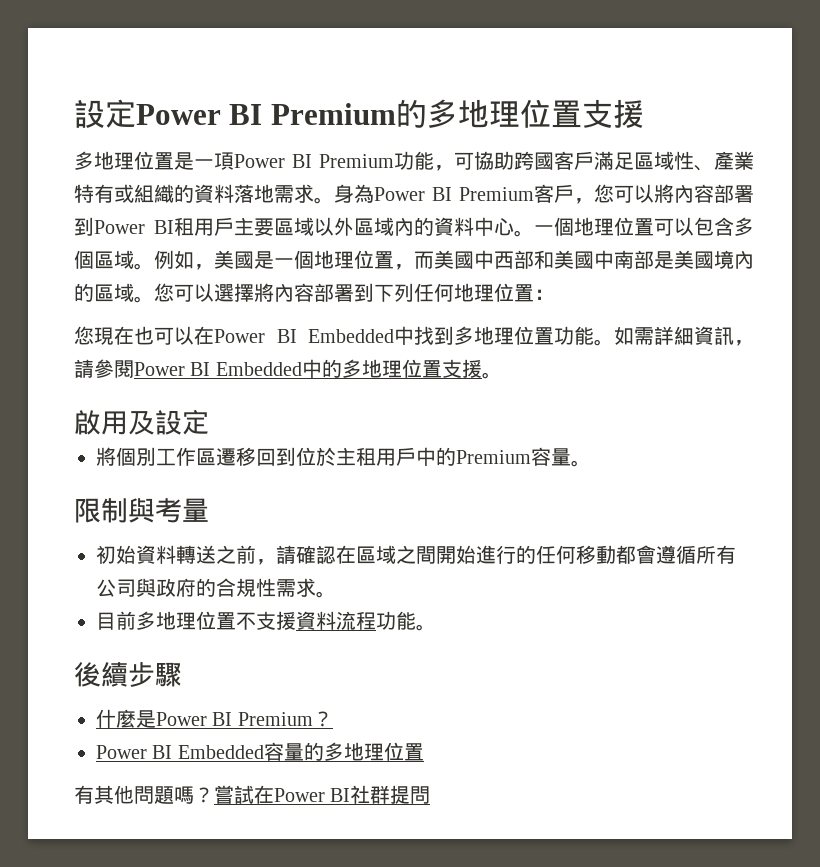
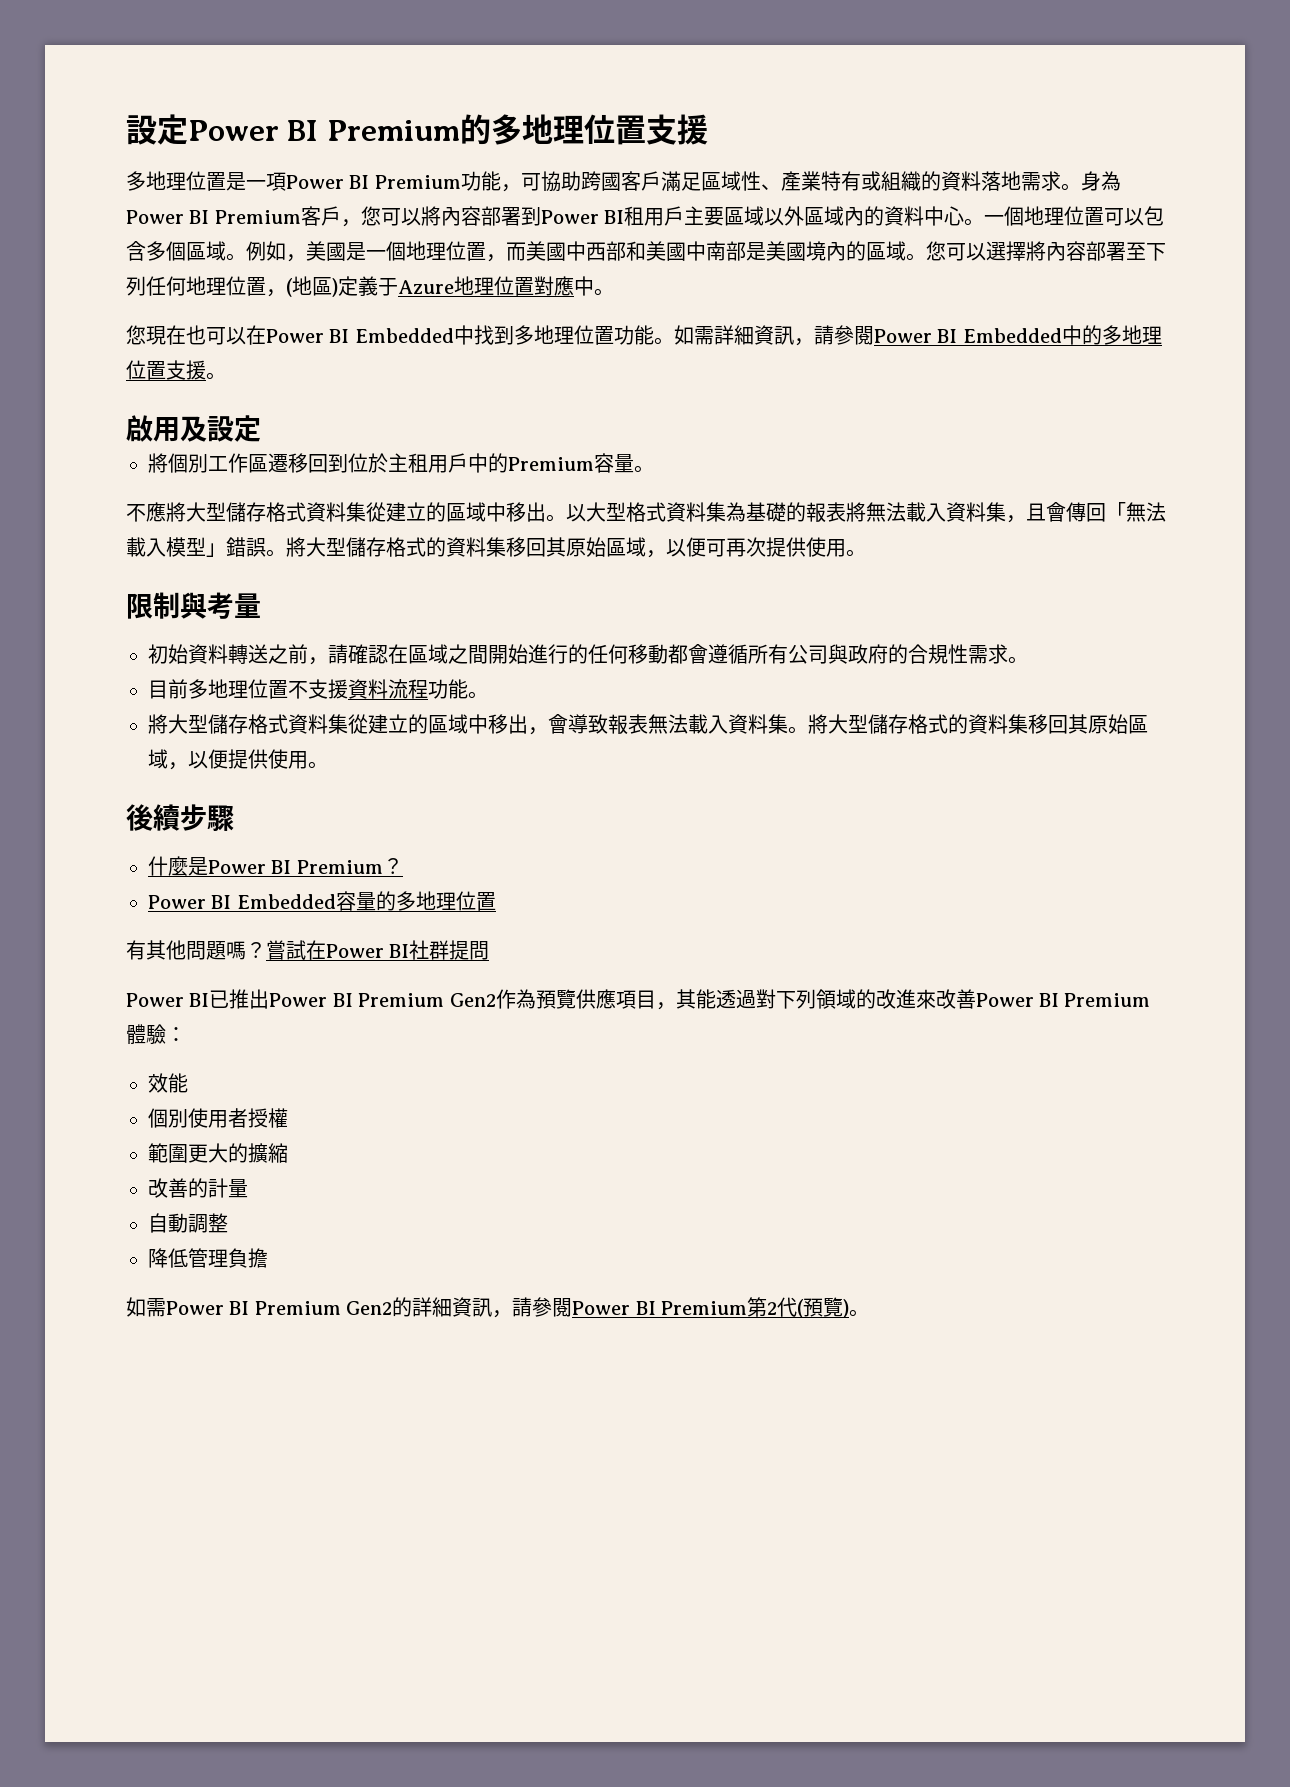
[354,283,374,302] 到 -> [1126,242,1146,260] 至
[534,289,554,300] ： -> [266,276,614,297] ，(地區)定義于Azure地理位置對應中。
(591, 463) none -> [126,502,1166,523] [126,537,866,558] // 不應將大型儲存格式資料集從建立的區域中移出。以大型格式資料集為基礎的報表將無法載入資料集，且會傳回「無法載入模型」錯誤。將大型儲存格式的資料集移回其原始區域，以便可再次提供使用。
(436, 627) none -> [148,714,1148,735] [148,749,328,770] // 將大型儲存格式資料集從建立的區域中移出，會導致報表無法載入資料集。將大型儲存格式的資料集移回其原始區域，以便提供使用。
(431, 795) none -> [126,989,1151,1010] [126,1024,186,1045] [148,1073,188,1093] [148,1108,288,1128] [148,1143,288,1163] [148,1178,248,1198] [148,1213,228,1233] [148,1248,268,1268] [126,1297,869,1318] // Power BI已推出Power BI Premium Gen2作為預覽供應項目，其能透過對下列領域的改進來改善Power BI Premium體驗： // 效能 // 個別使用者授權 // 範圍更大的擴縮 // 改善的計量 // 自動調整 // 降低管理負擔 // 如需Power BI Premium Gen2的詳細資訊，請參閱Power BI Premium第2代(預覽)。

